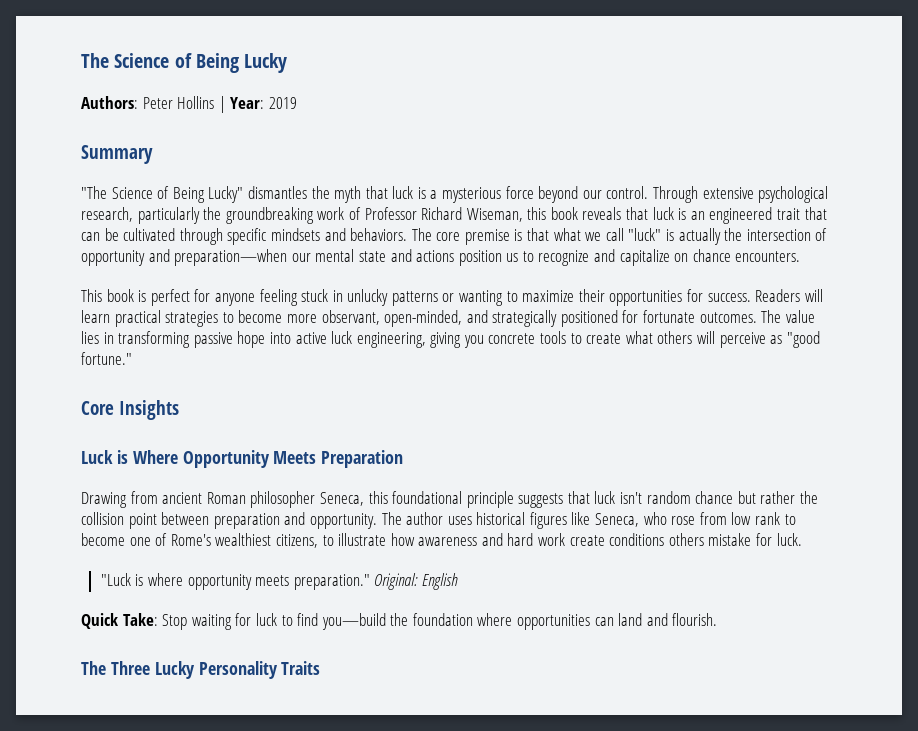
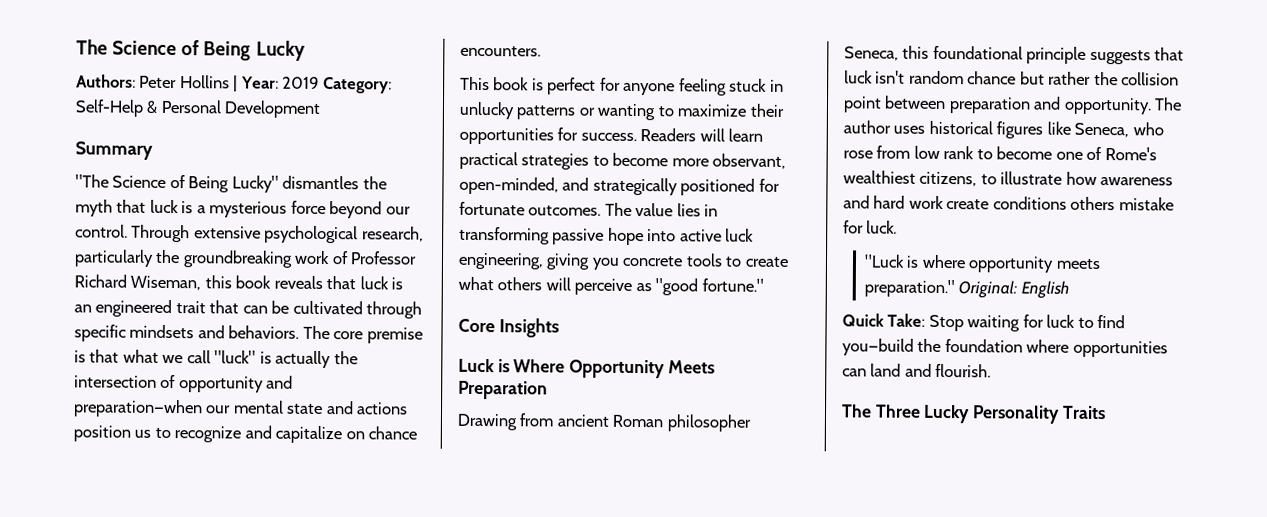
(297, 103) none -> [322,76,392,94] [75,99,322,118] Category: Self-Help & Personal Development

